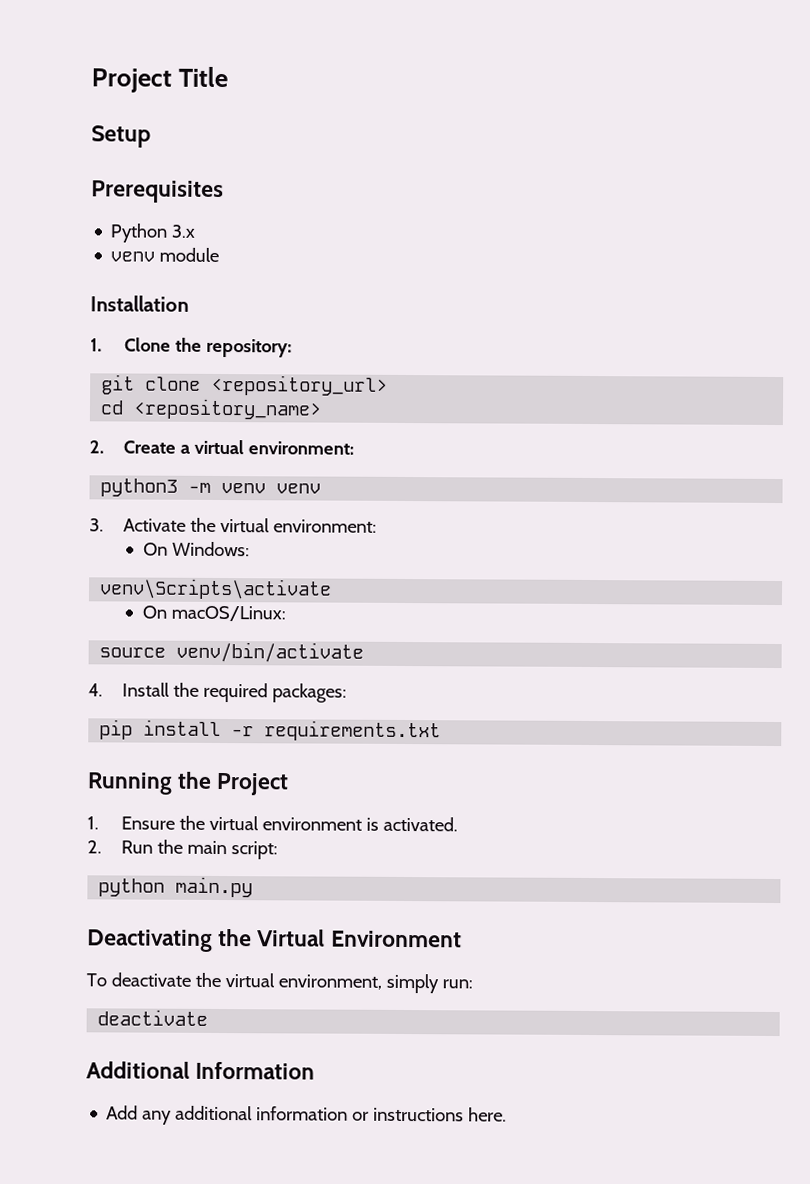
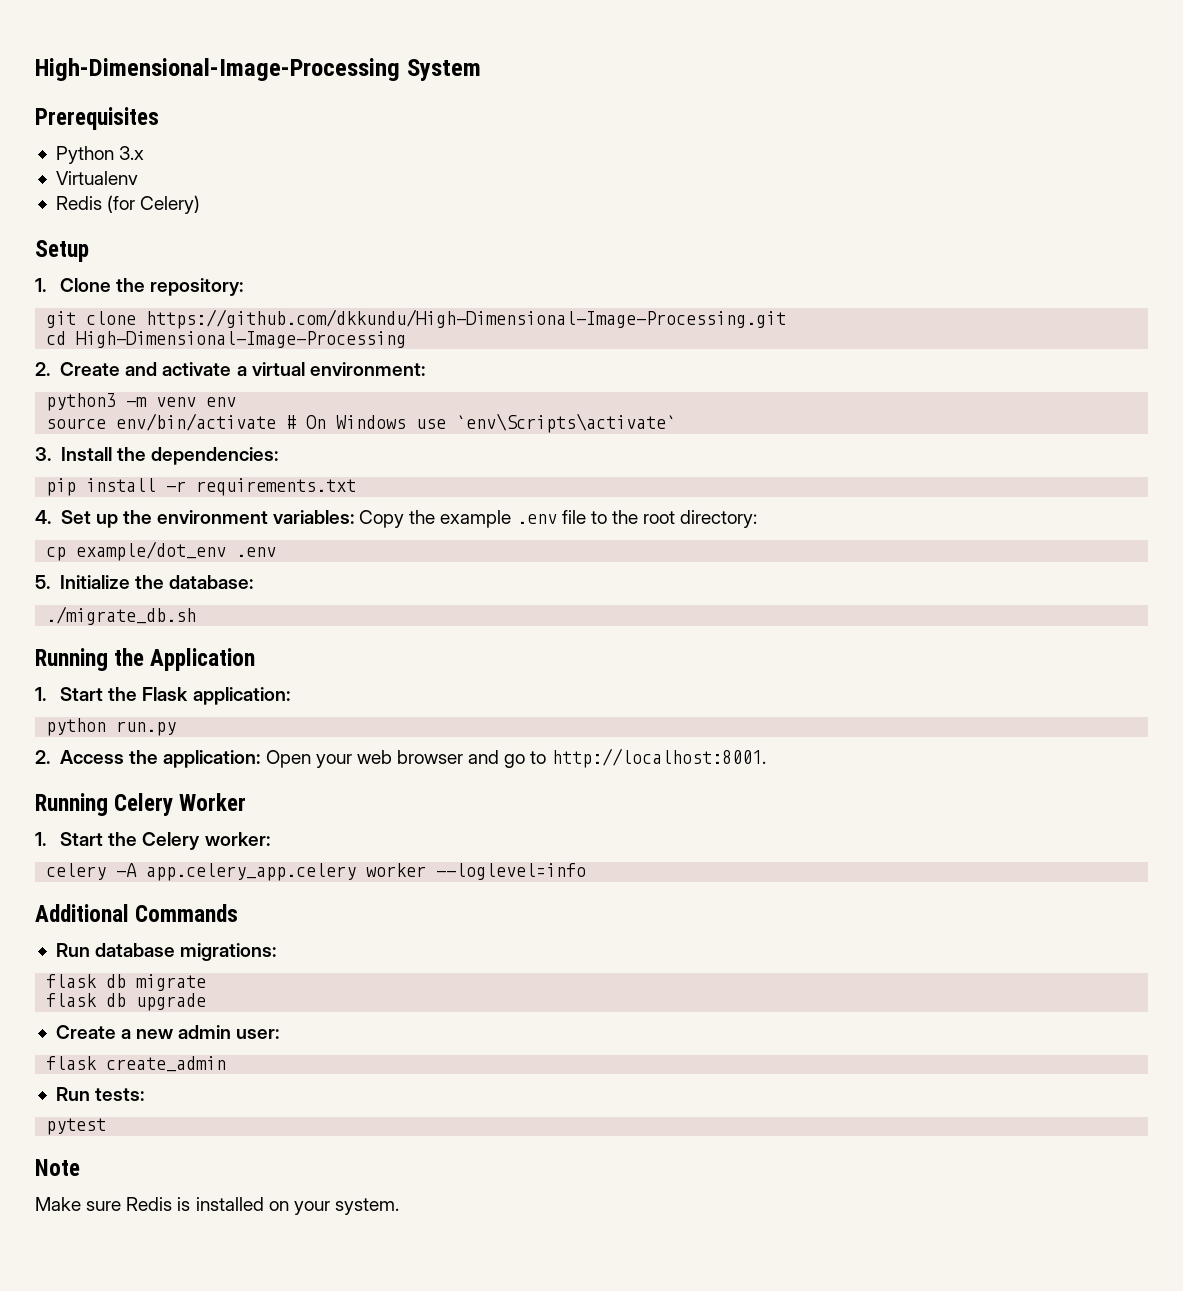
[91,66,229,93] [91,125,151,148] Project Title // Setup -> [35,58,481,81] High-Dimensional-Image-Processing System
[110,247,220,262] [90,295,189,312] venv module // Installation -> [55,171,138,185] [55,195,201,214] [35,240,89,262] Virtualenv // Redis (for Celery) // Setup
[211,374,389,396] <repository_url> -> [146,309,787,329] https://github.com/dkkundu/High-Dimensional-Image-Processing.git
[133,398,323,420] <repository_name> -> [76,331,407,348] High-Dimensional-Image-Processing
(176, 447) none -> [125,362,232,376] and activate
[276,483,322,494] [89,517,377,533] [143,541,251,557] [99,578,333,600] [142,605,287,622] [99,641,365,663] [88,682,347,703] [99,719,442,742] venv // 3. Activate the virtual environment: // On Windows: // venv\Scripts\activate // On macOS/Linux: // source venv/bin/activate // 4. Install the required packages: // pip install -r requirements.txt -> [206,397,237,407] [46,413,677,433] [35,447,278,465] [46,478,357,496] [35,510,758,528] [46,541,277,561] [35,575,254,589] [46,606,197,625] env // source env/bin/activate # On Windows use `env\Scripts\activate` // 3. Install the dependencies: // pip install -r requirements.txt // 4. Set up the environment variables: Copy the example .env file to the root directory: // cp example/dot_env .env // 5. Initialize the database: // ./migrate_db.sh
[216,772,290,796] [87,815,458,832] [87,839,278,860] [98,876,254,898] [87,928,462,952] [86,972,473,994] [97,1009,209,1026] [86,1061,316,1080] [106,1105,508,1125] Project // 1. Ensure the virtual environment is activated. // 2. Run the main script: // python main.py // Deactivating the Virtual Environment // To deactivate the virtual environment, simply run: // deactivate // Additional Information // Add any additional information or instructions here. -> [150,648,256,671] [35,687,290,705] [46,718,177,736] [35,748,766,768] [35,793,247,816] [35,832,270,850] [46,863,587,881] [35,904,239,922] [55,943,277,961] [46,974,207,991] [46,993,207,1011] [55,1025,280,1039] [46,1056,227,1072] [55,1087,145,1101] [46,1118,107,1135] [35,1159,80,1176] [35,1197,399,1215] Application // 1. Start the Flask application: // python run.py // 2. Access the application: Open your web browser and go to http://localhost:8001. // Running Celery Worker // 1. Start the Celery worker: // celery -A app.celery_app.celery worker --loglevel=info // Additional Commands // Run database migrations: // flask db migrate // flask db upgrade // Create a new admin user: // flask create_admin // Run tests: // pytest // Note // Make sure Redis is installed on your system.

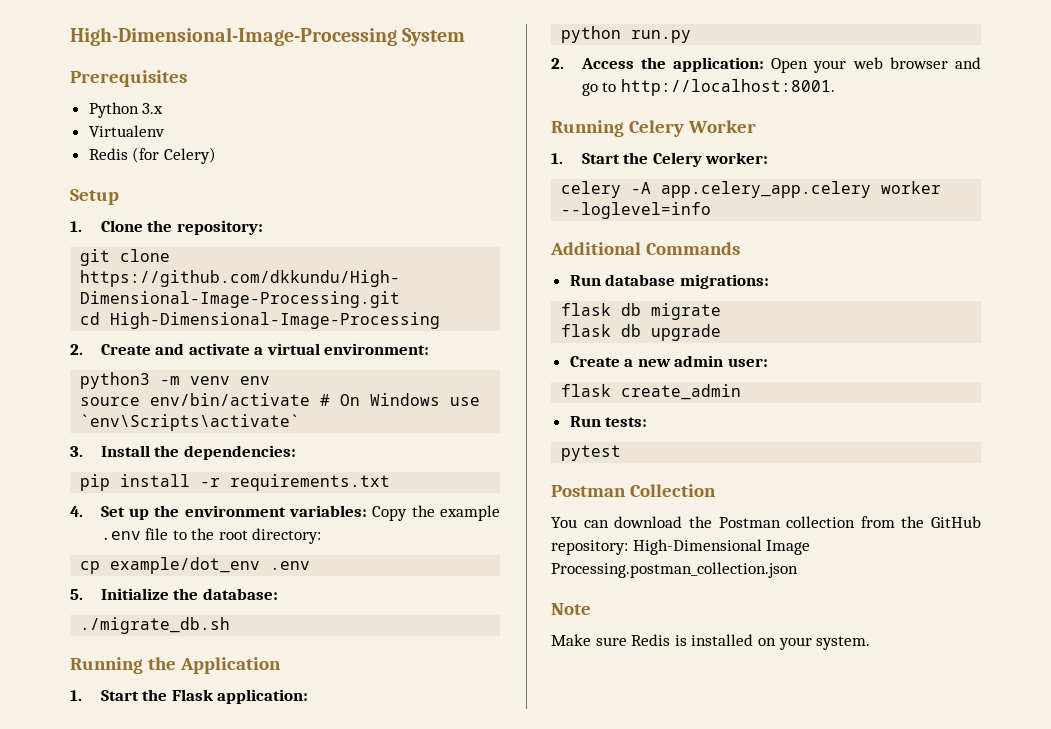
(107, 1126) none -> [551,484,716,497] [551,516,981,528] [551,539,811,555] [551,562,798,578] // Postman Collection // You can download the Postman collection from the GitHub repository: High-Dimensional Image Processing.postman_collection.json

